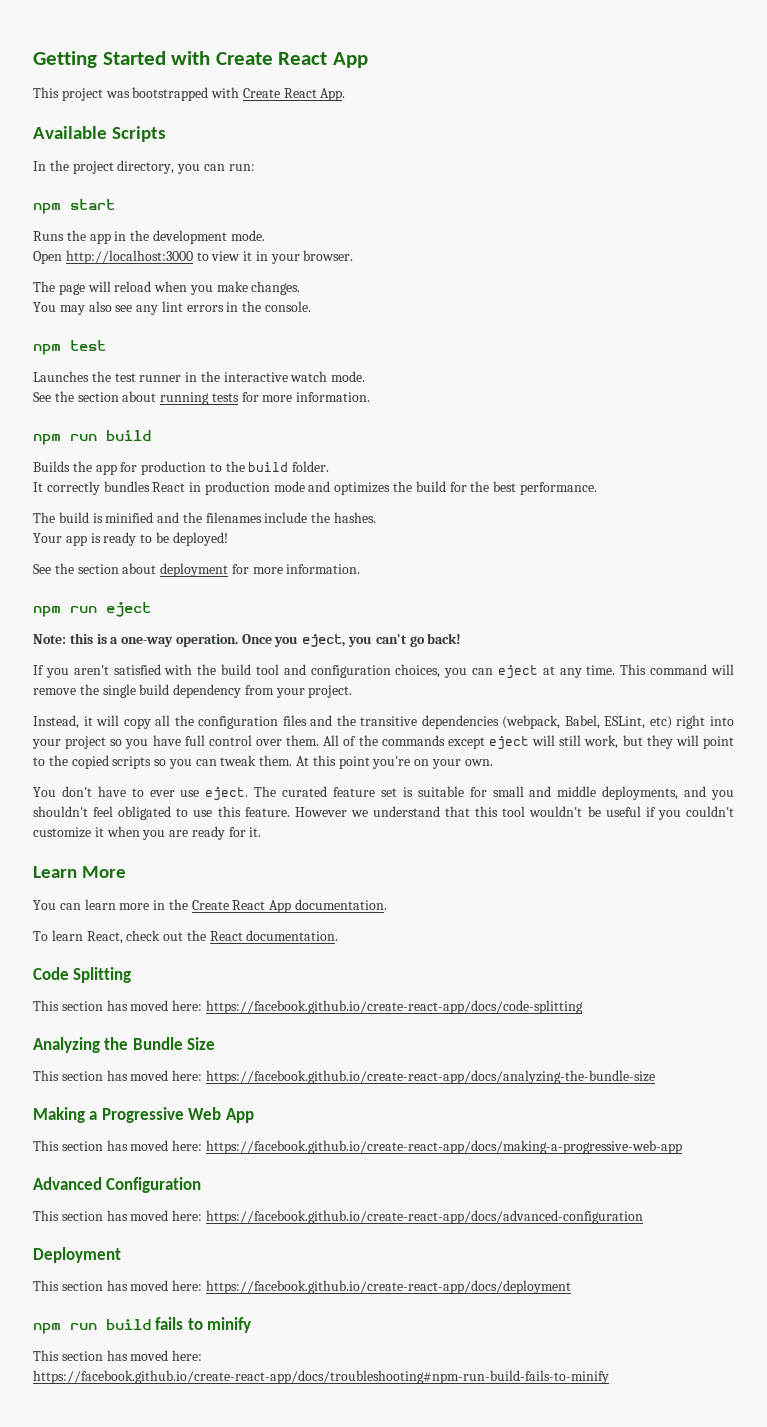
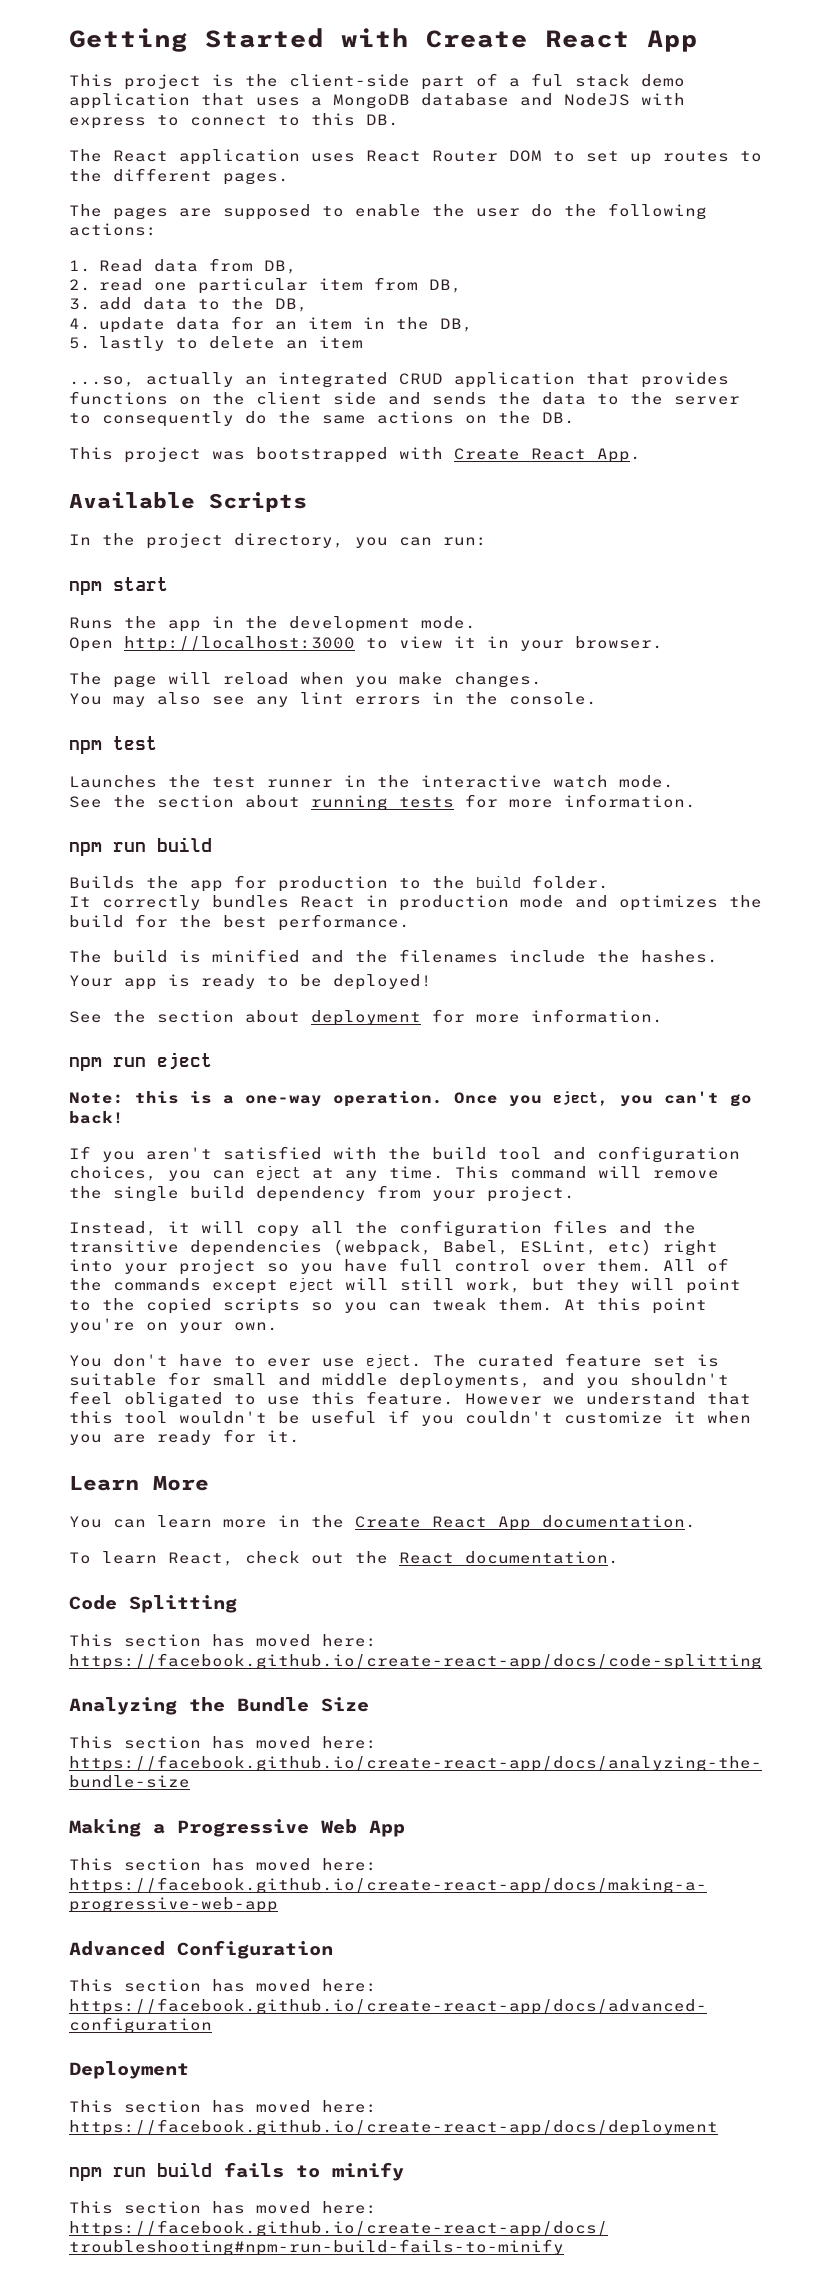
(368, 60) none -> [69,73,685,90] [69,93,685,109] [69,113,399,129] [69,149,762,165] [69,168,289,185] [69,203,707,220] [69,223,157,236] [69,258,297,274] [69,277,462,294] [69,297,308,312] [69,316,473,333] [69,336,363,351] [69,372,729,388] [69,391,740,405] [69,411,575,427] // This project is the client-side part of a ful stack demo application that uses a MongoDB database and NodeJS with express to connect to this DB. // The React application uses React Router DOM to set up routes to the different pages. // The pages are supposed to enable the user do the following actions: // 1. Read data from DB, // 2. read one particular item from DB, // 3. add data to the DB, // 4. update data for an item in the DB, // 5. lastly to delete an item // ...so, actually an integrated CRUD application that provides functions on the client side and sends the data to the server to consequently do the same actions on the DB.

